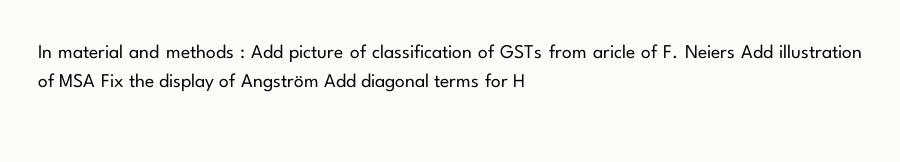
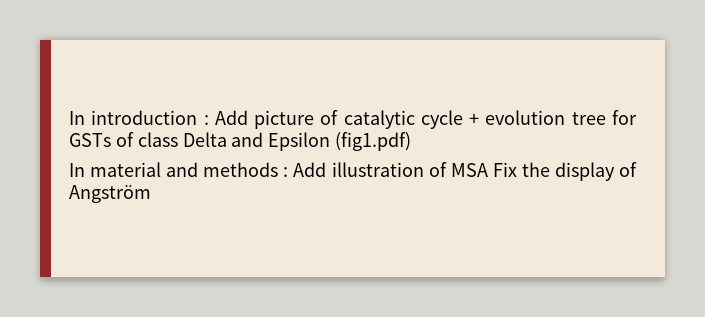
[38,45,52,58] In -> [69,110,637,129] [69,132,412,151] [69,163,85,177] In introduction : Add picture of catalytic cycle + evolution tree for GSTs of class Delta and Epsilon (fig1.pdf) // In
[289,44,773,63] picture of classification of GSTs from aricle of F. Neiers Add -> (327, 169) none
[323,73,525,92] Add diagonal terms for H -> (151, 194) none

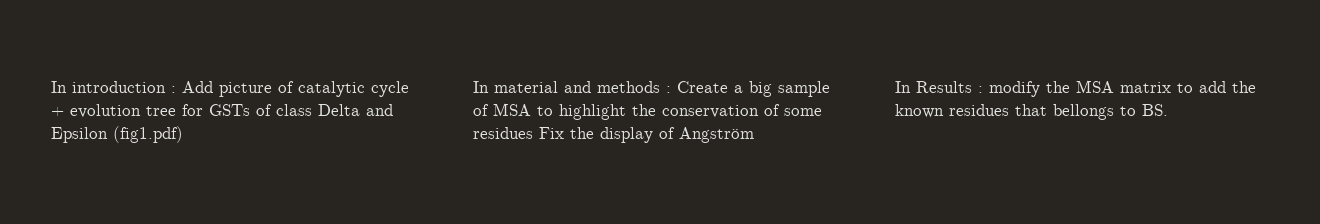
[293,162,488,177] Add illustration of MSA -> [677,81,830,97] [473,103,822,120] [473,127,533,139] Create a big sample of MSA to highlight the conservation of some residues
(151, 194) none -> [895,80,1256,97] [895,104,1168,120] // In Results : modify the MSA matrix to add the known residues that bellongs to BS.

